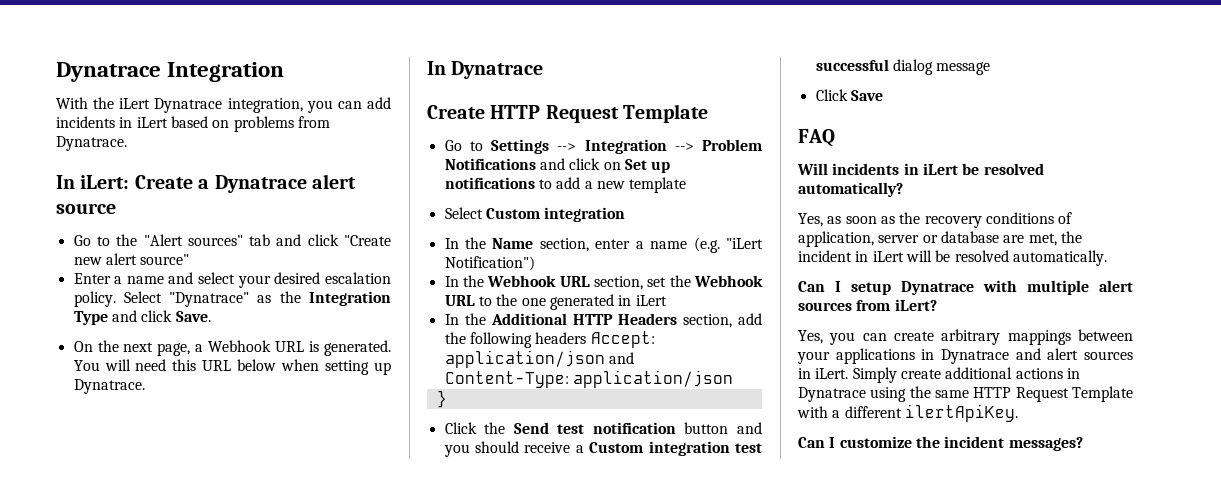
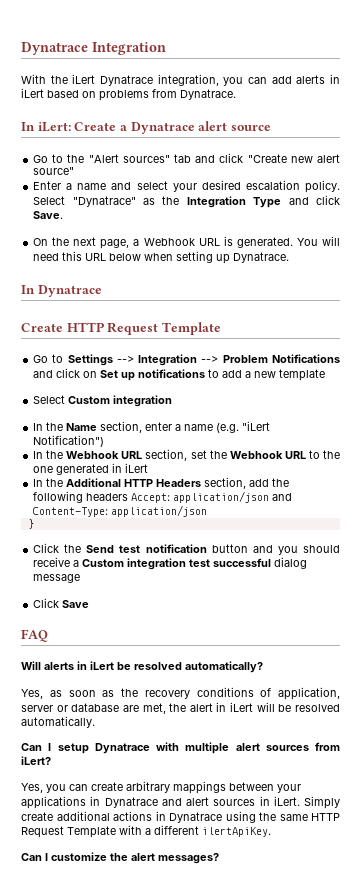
[56,116,115,128] incidents -> [296,75,326,84] alerts
[832,163,900,175] incidents -> [44,662,74,670] alerts
[798,250,852,262] incident -> [189,703,213,712] alert
[944,436,1005,448] incident -> [131,853,155,861] alert

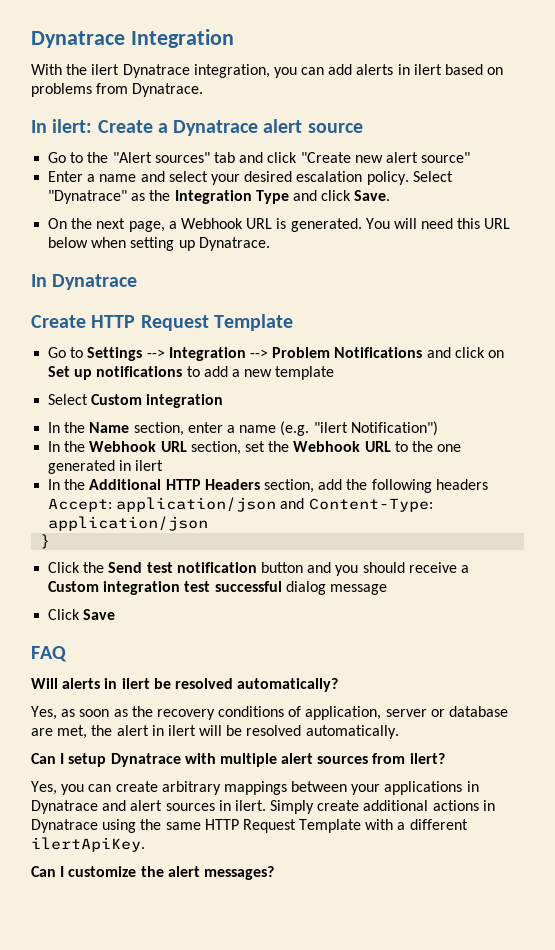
[72,74,96,84] iLert -> [91,64,120,75] ilert
[21,88,44,98] iLert -> [413,64,442,75] ilert
[37,122,71,132] iLert: -> [52,119,93,133] ilert:
[242,421,271,431] "iLert -> [313,422,348,433] "ilert
[125,463,149,473] iLert -> [135,460,164,471] ilert
[90,661,114,670] iLert -> [121,678,150,689] ilert
[230,702,254,712] iLert -> [167,725,196,736] ilert
[21,756,51,765] iLert? -> [409,753,445,764] ilert?
[273,796,300,806] iLert. -> [234,800,266,811] ilert.

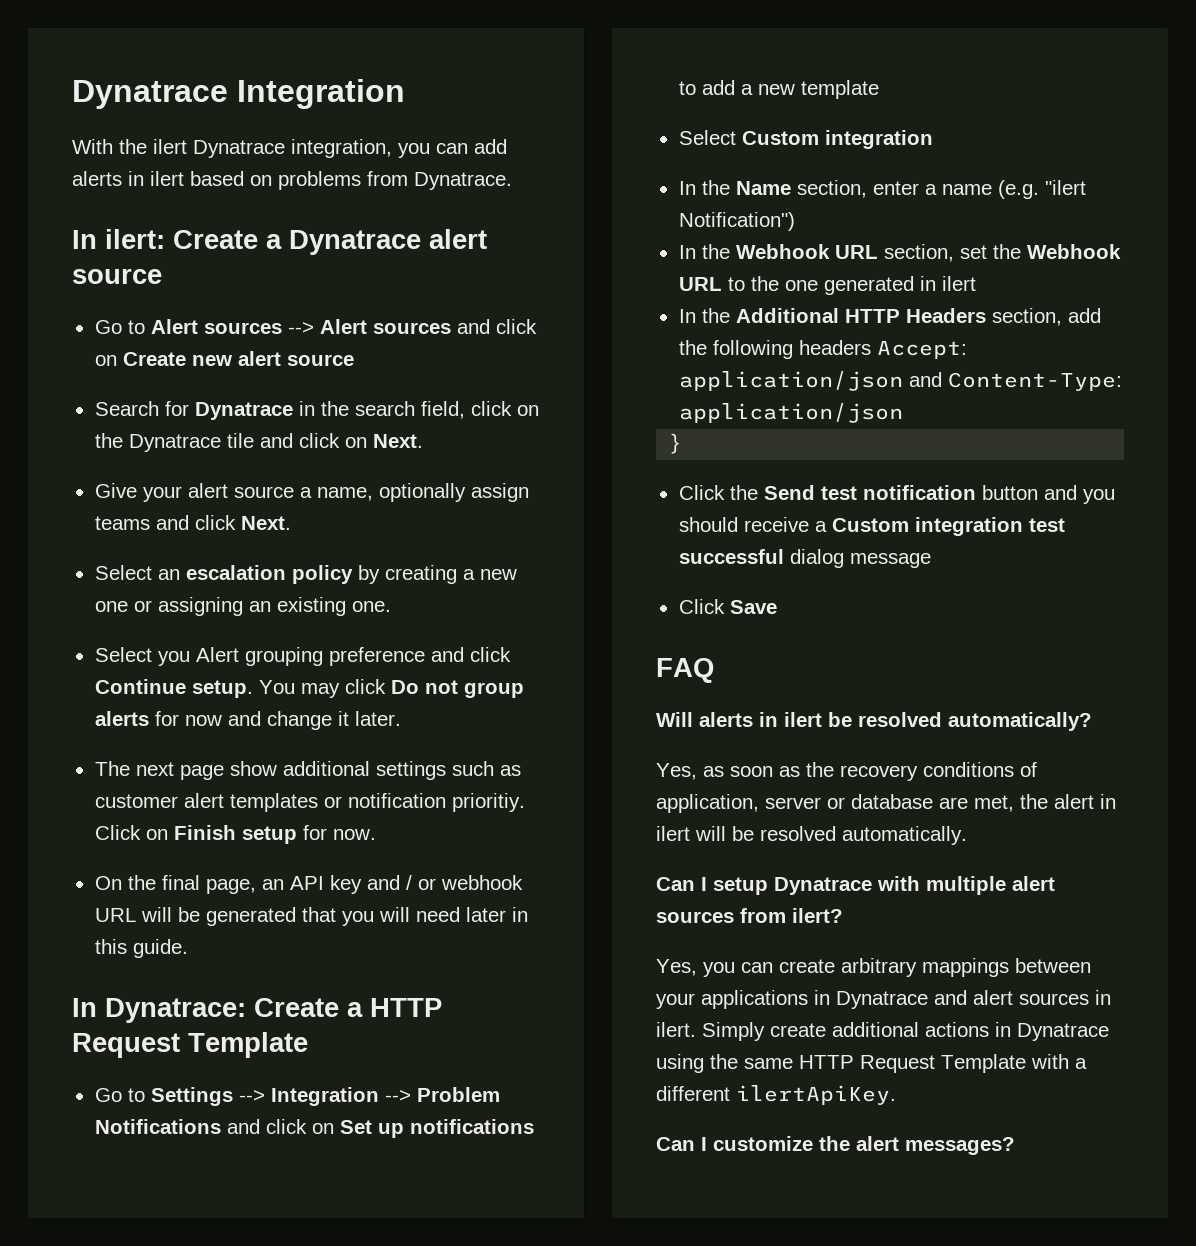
[87,152,471,163] [48,171,453,185] [48,190,391,204] [48,218,511,232] [48,237,270,251] [31,274,138,290] [31,315,86,328] the "Alert sources" tab and click "Create new alert source" // Enter a name and select your desired escalation policy. Select "Dynatrace" as the Integration Type and click Save. // On the next page, a Webhook URL is generated. You will need this URL below when setting up Dynatrace. // In Dynatrace // Create -> [150,319,537,334] [94,351,354,366] [94,401,539,420] [94,433,423,452] [94,483,529,502] [94,515,291,530] [94,565,517,584] [94,597,391,616] [94,647,511,666] [94,679,524,698] [94,711,401,730] [94,761,521,780] [94,793,525,812] [94,825,376,844] [94,875,523,894] [94,907,528,926] [94,939,188,958] [72,998,363,1023] Alert sources --> Alert sources and click on Create new alert source // Search for Dynatrace in the search field, click on the Dynatrace tile and click on Next. // Give your alert source a name, optionally assign teams and click Next. // Select an escalation policy by creating a new one or assigning an existing one. // Select you Alert grouping preference and click Continue setup. You may click Do not group alerts for now and change it later. // The next page show additional settings such as customer alert templates or notification prioritiy. Click on Finish setup for now. // On the final page, an API key and / or webhook URL will be generated that you will need later in this guide. // In Dynatrace: Create a

